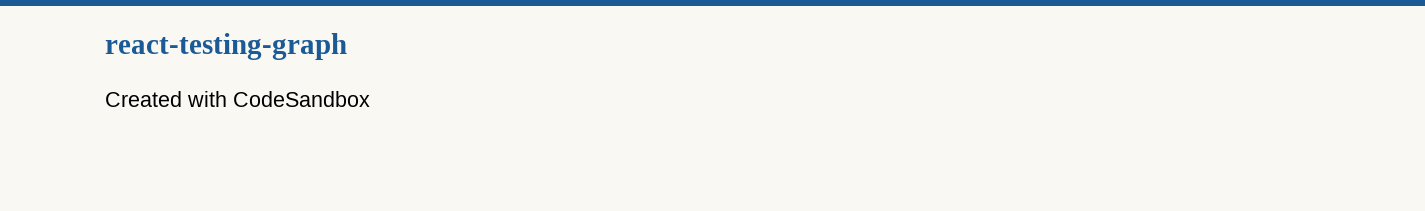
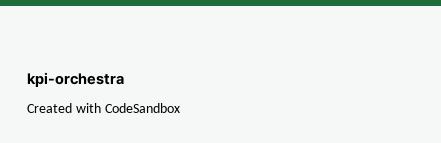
[105,33,347,60] react-testing-graph -> [27,72,124,87] kpi-orchestra

